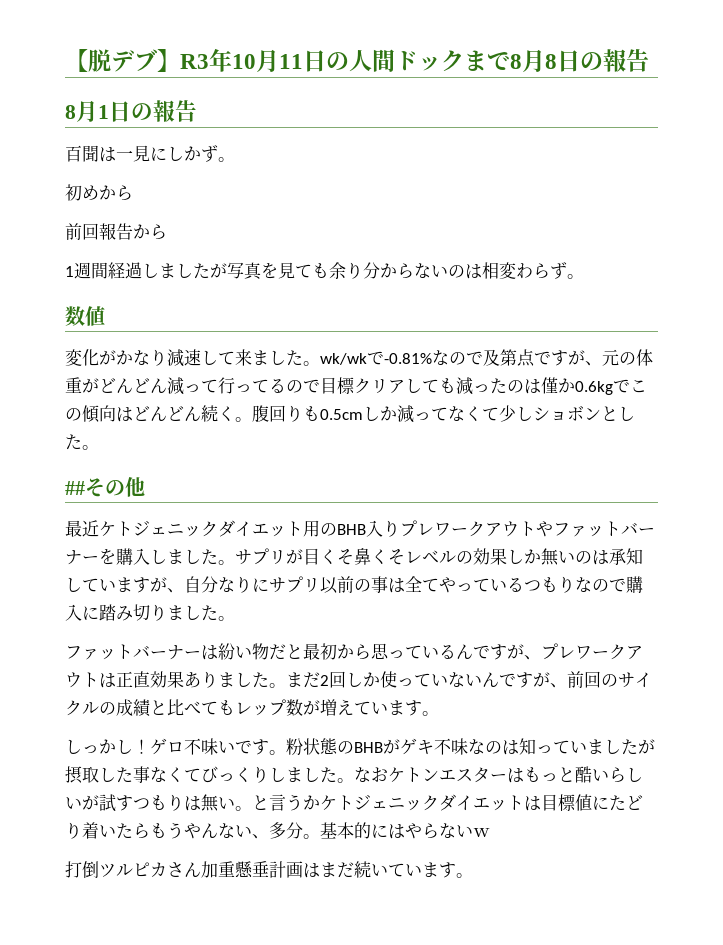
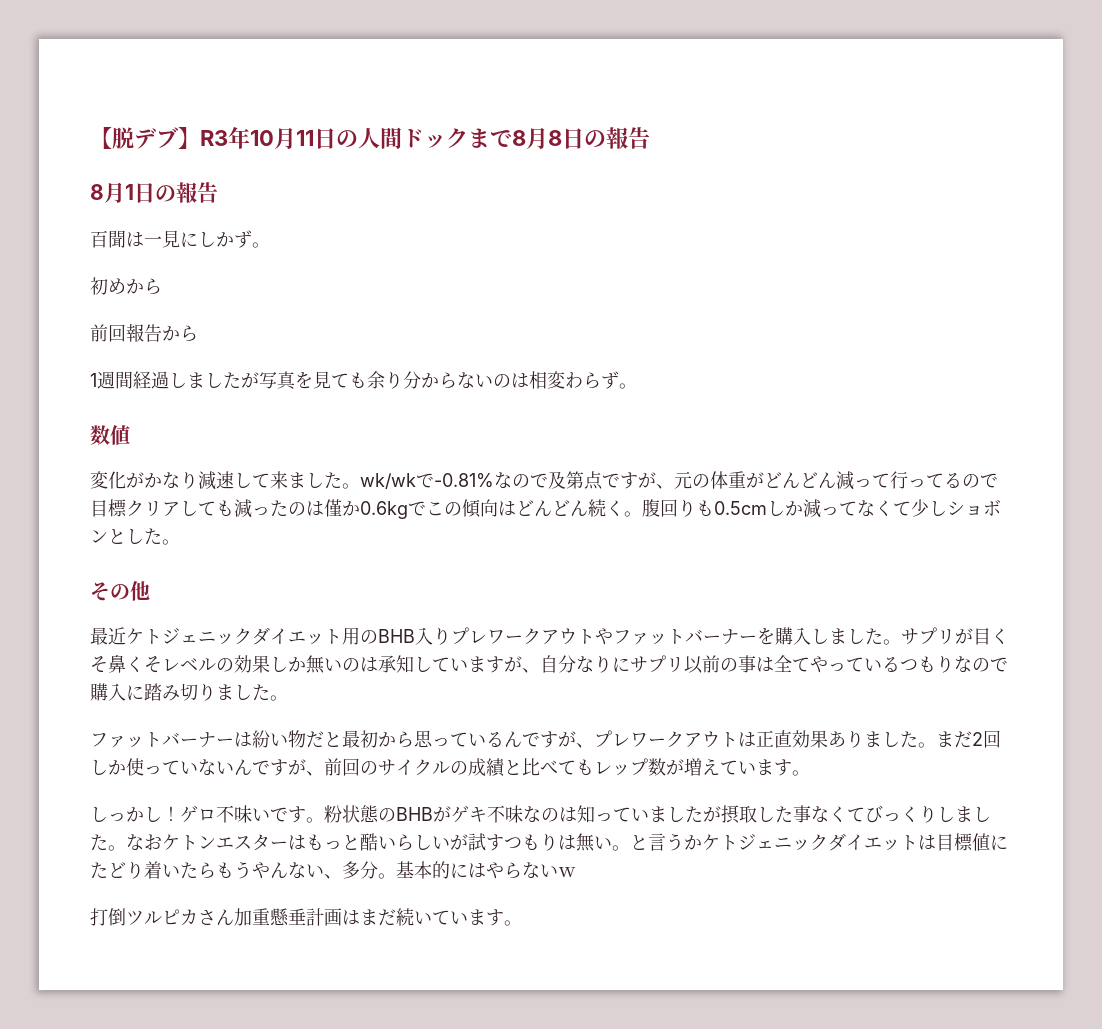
[65,481,85,495] ## -> (180, 542) none

